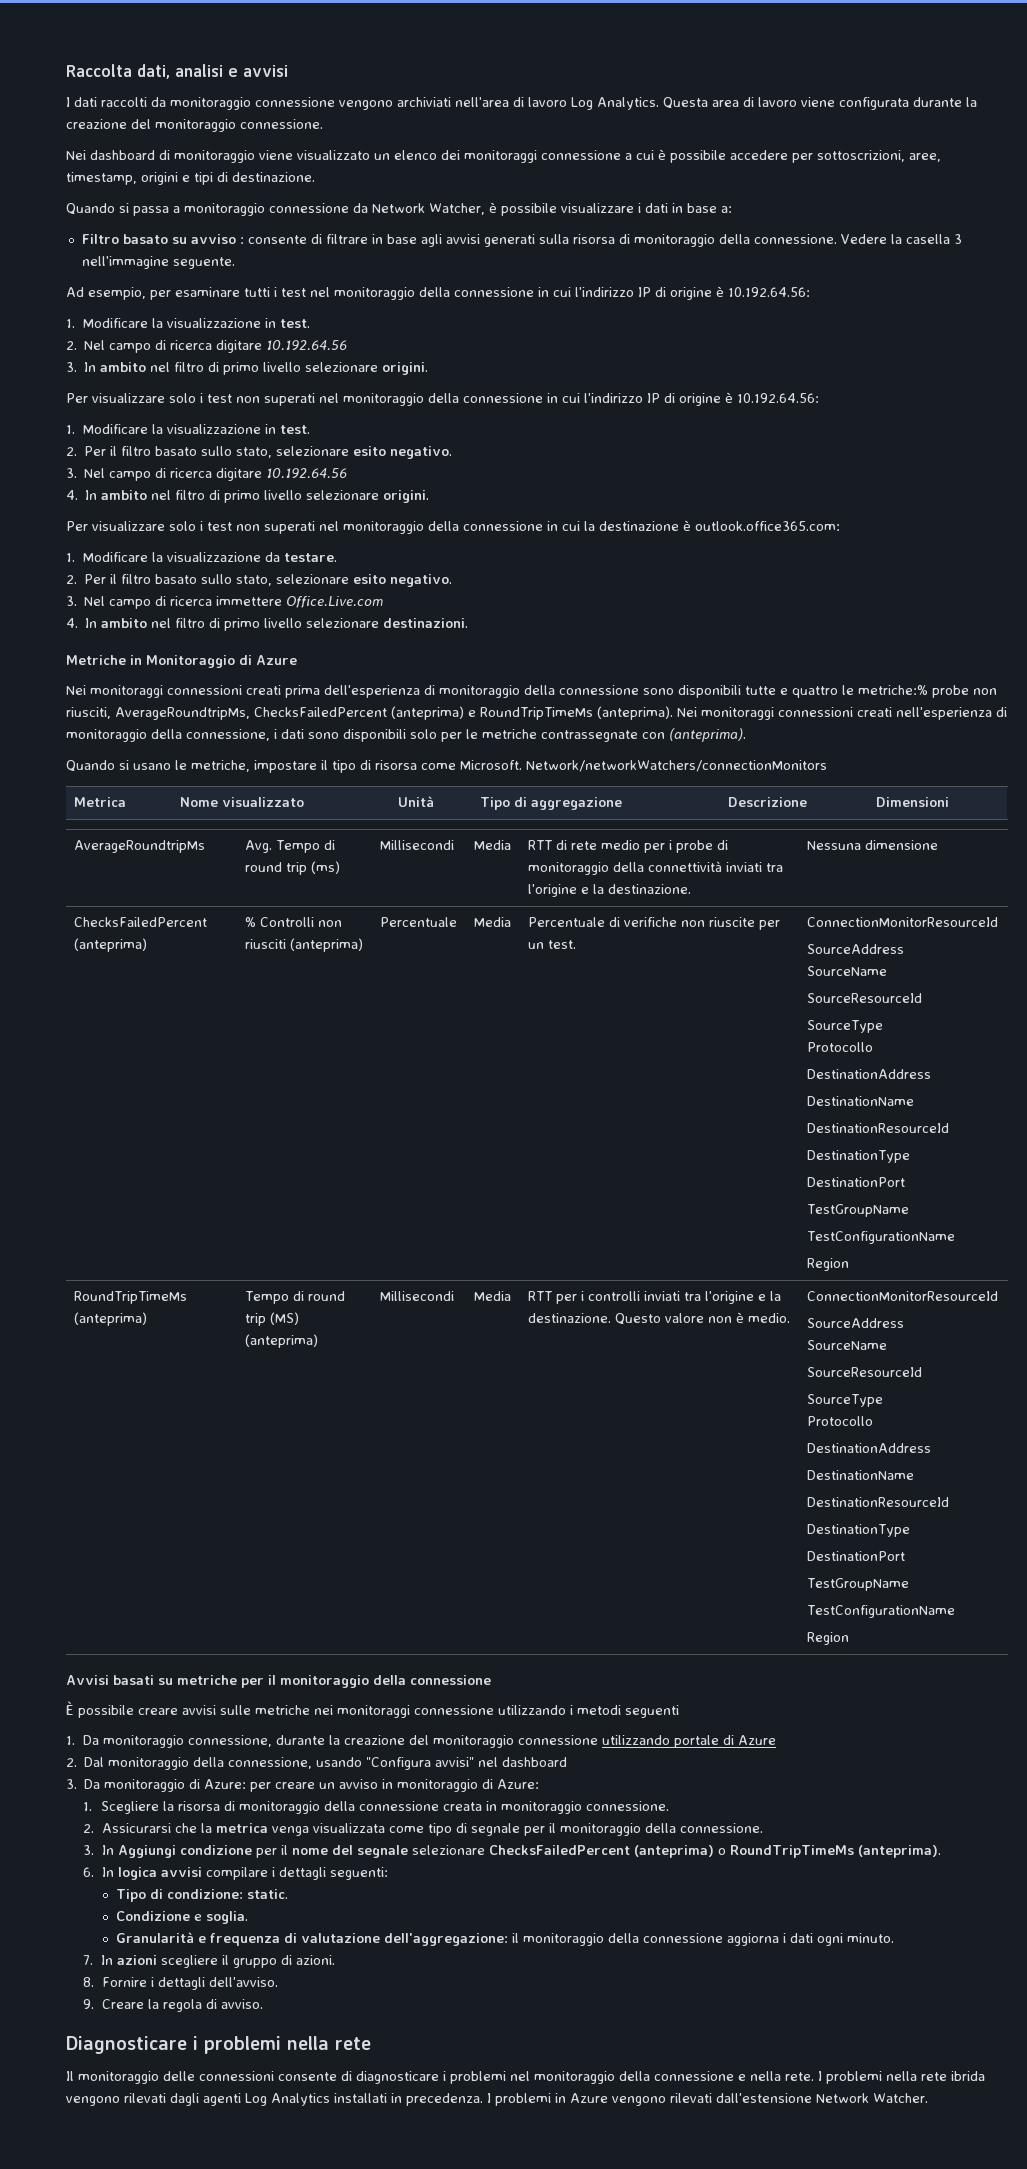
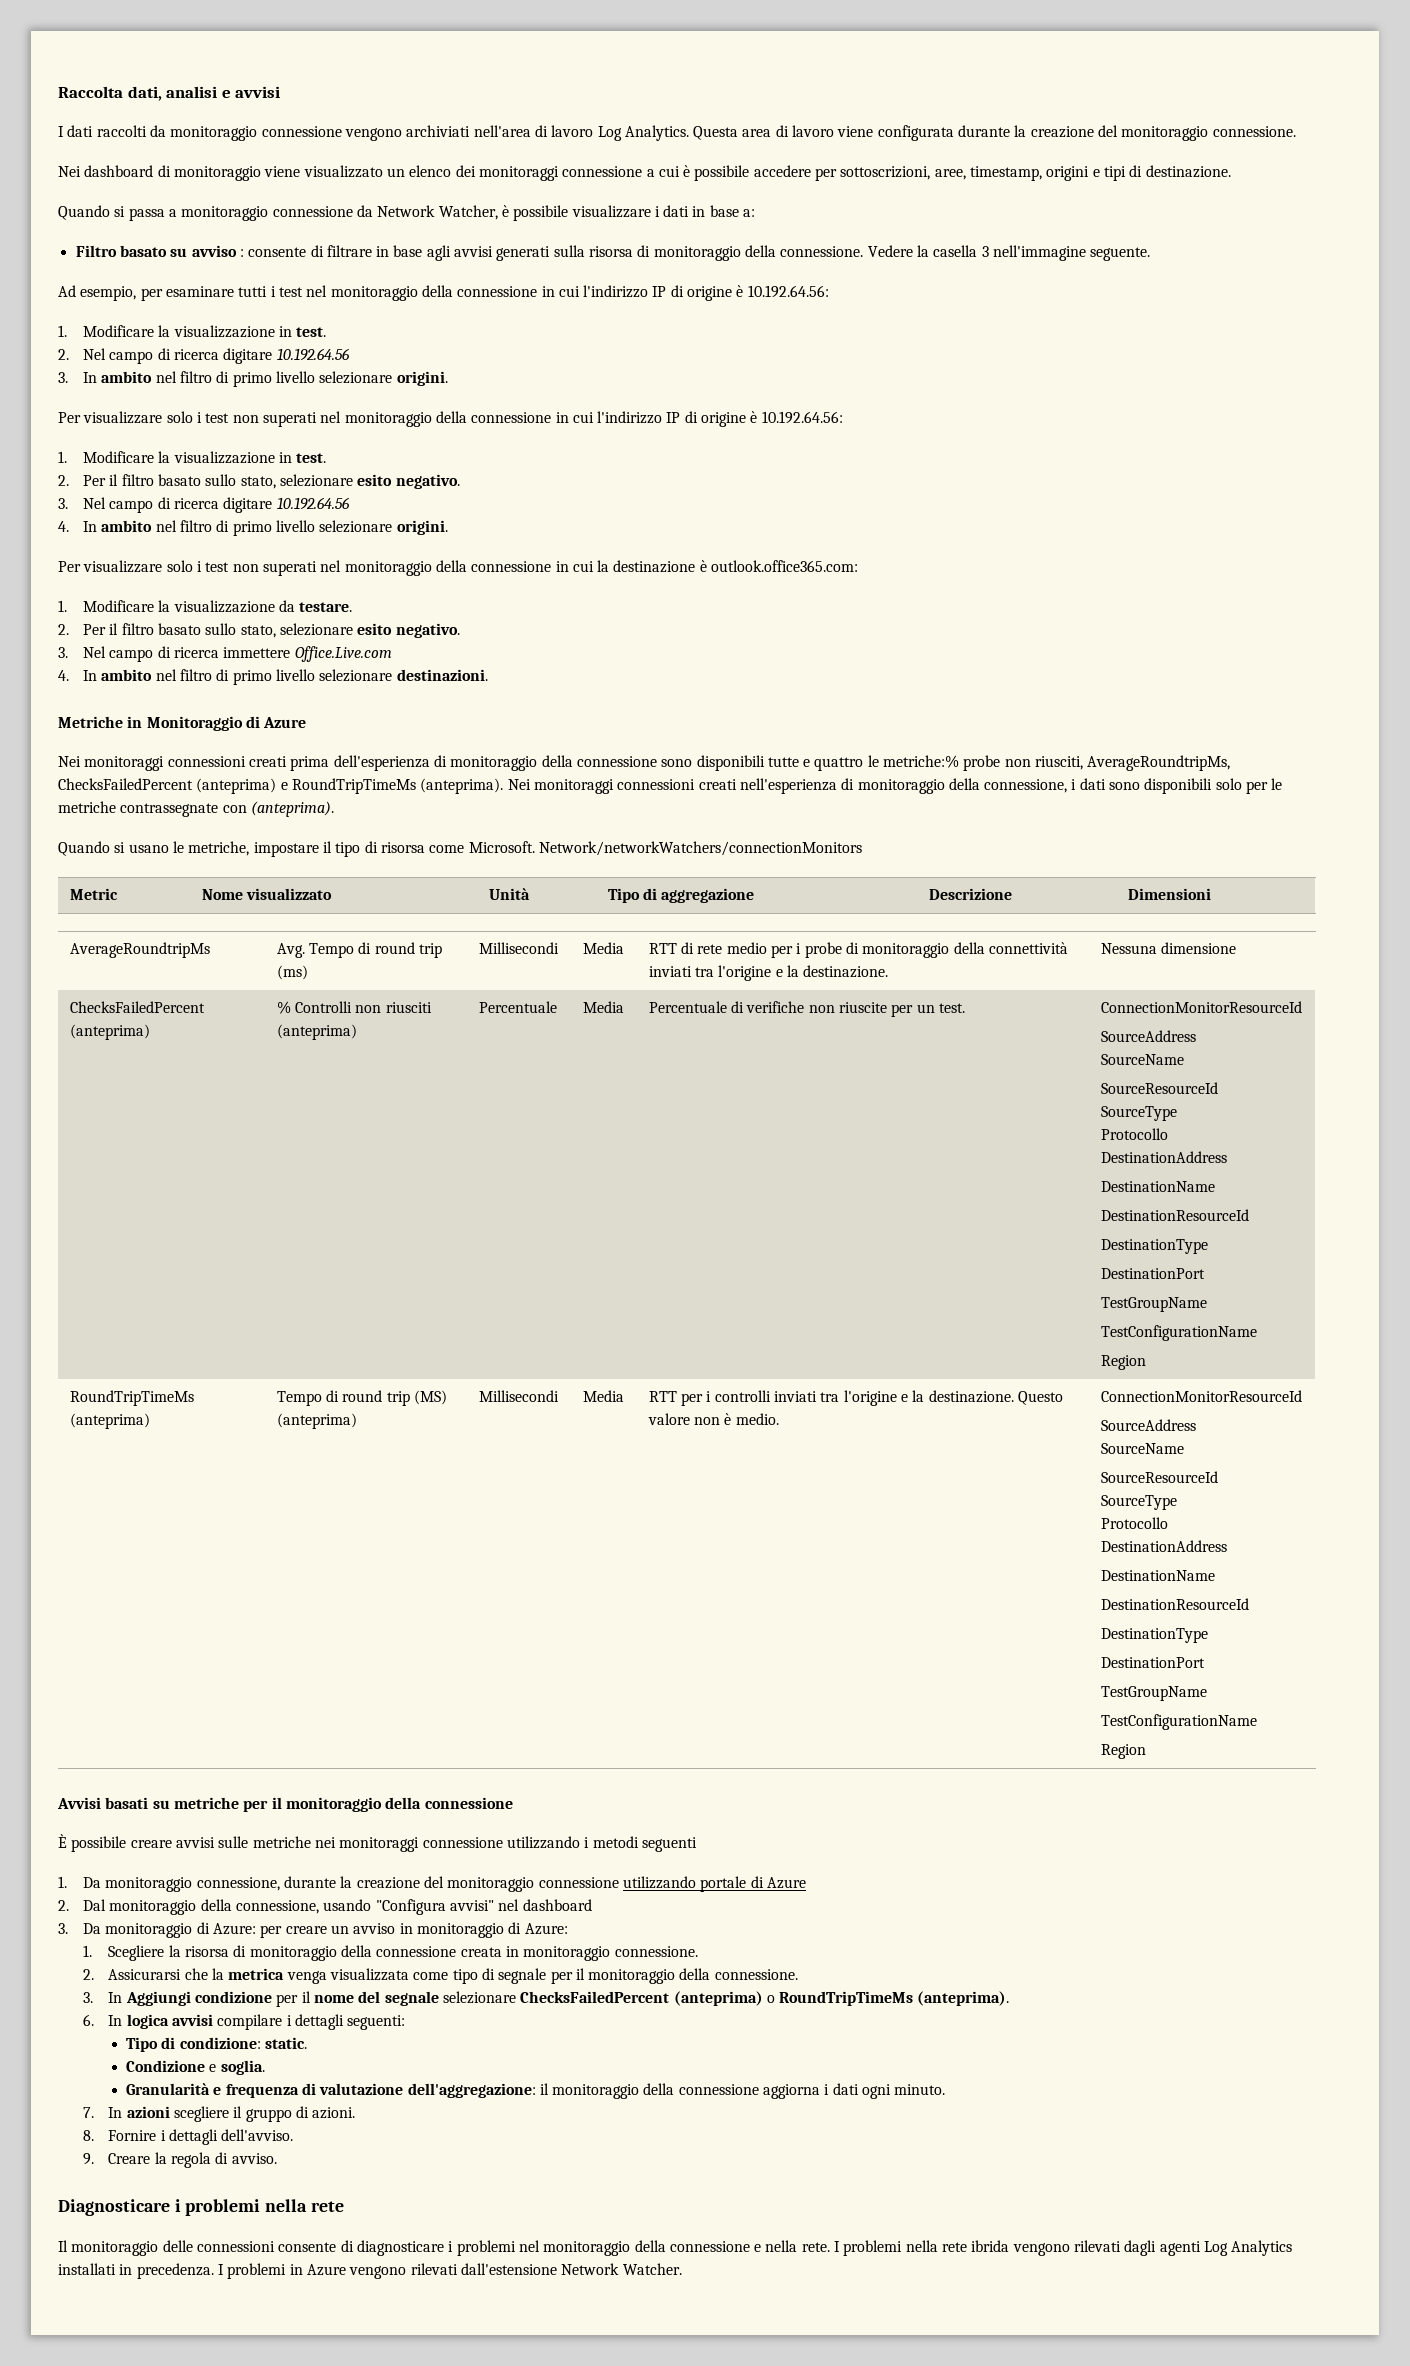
[73,797,126,807] Metrica -> [69,888,118,900] Metric

